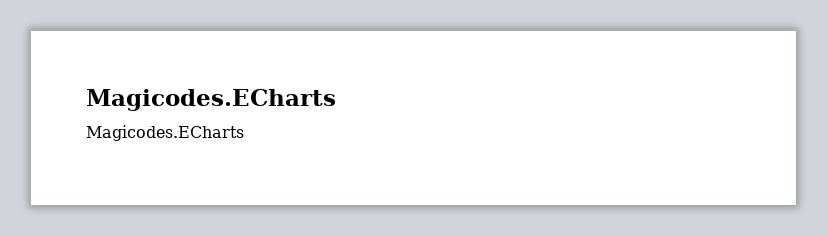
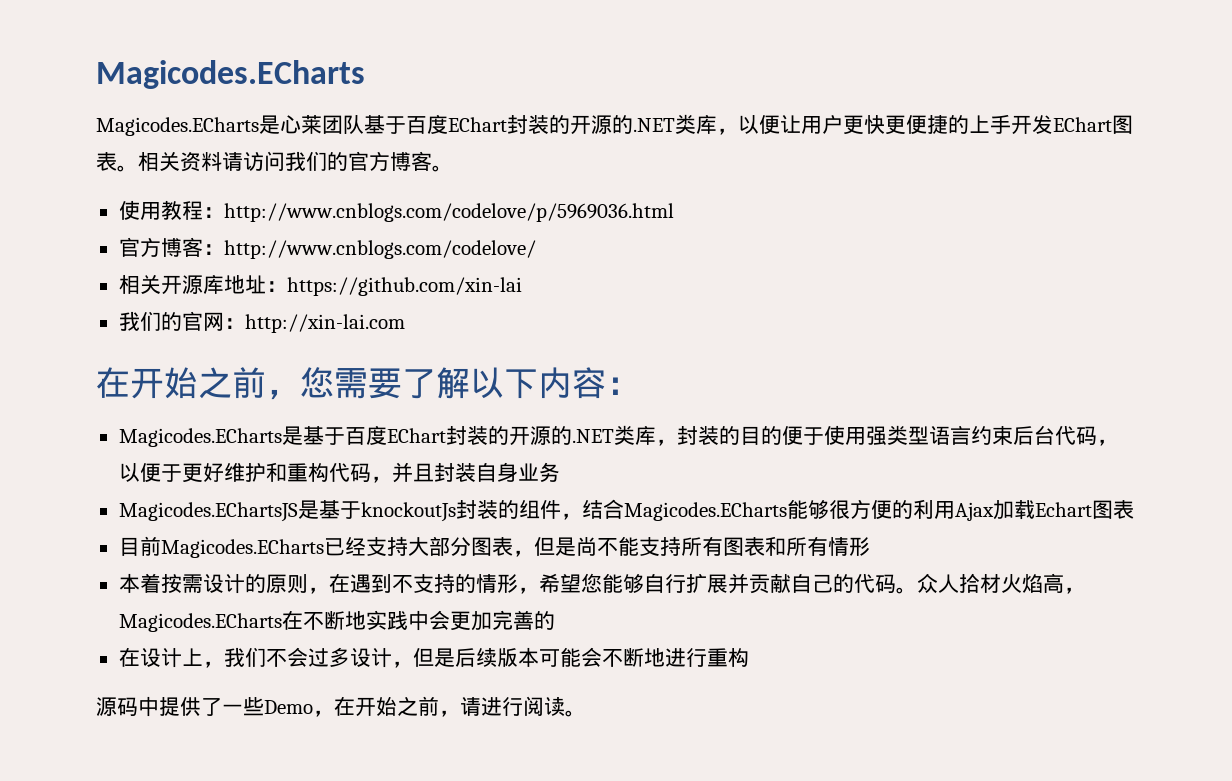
(244, 133) none -> [259,114,1133,135] [96,151,453,172] [118,200,674,222] [118,237,536,259] [118,274,522,296] [118,311,405,333] [96,367,640,400] [118,425,1118,447] [118,462,560,483] [118,499,1134,522] [118,536,870,558] [118,573,1085,594] [118,610,555,632] [118,647,749,668] [96,696,586,717] 是心莱团队基于百度EChart封装的开源的.NET类库，以便让用户更快更便捷的上手开发EChart图表。相关资料请访问我们的官方博客。 // 使用教程：http://www.cnblogs.com/codelove/p/5969036.html // 官方博客：http://www.cnblogs.com/codelove/ // 相关开源库地址：https://github.com/xin-lai // 我们的官网：http://xin-lai.com // 在开始之前，您需要了解以下内容： // Magicodes.ECharts是基于百度EChart封装的开源的.NET类库，封装的目的便于使用强类型语言约束后台代码，以便于更好维护和重构代码，并且封装自身业务 // Magicodes.EChartsJS是基于knockoutJs封装的组件，结合Magicodes.ECharts能够很方便的利用Ajax加载Echart图表 // 目前Magicodes.ECharts已经支持大部分图表，但是尚不能支持所有图表和所有情形 // 本着按需设计的原则，在遇到不支持的情形，希望您能够自行扩展并贡献自己的代码。众人拾材火焰高，Magicodes.ECharts在不断地实践中会更加完善的 // 在设计上，我们不会过多设计，但是后续版本可能会不断地进行重构 // 源码中提供了一些Demo，在开始之前，请进行阅读。

